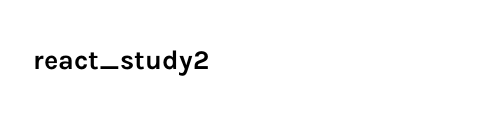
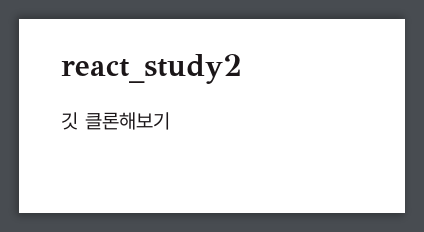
(209, 63) none -> [61,112,170,130] // 깃 클론해보기

